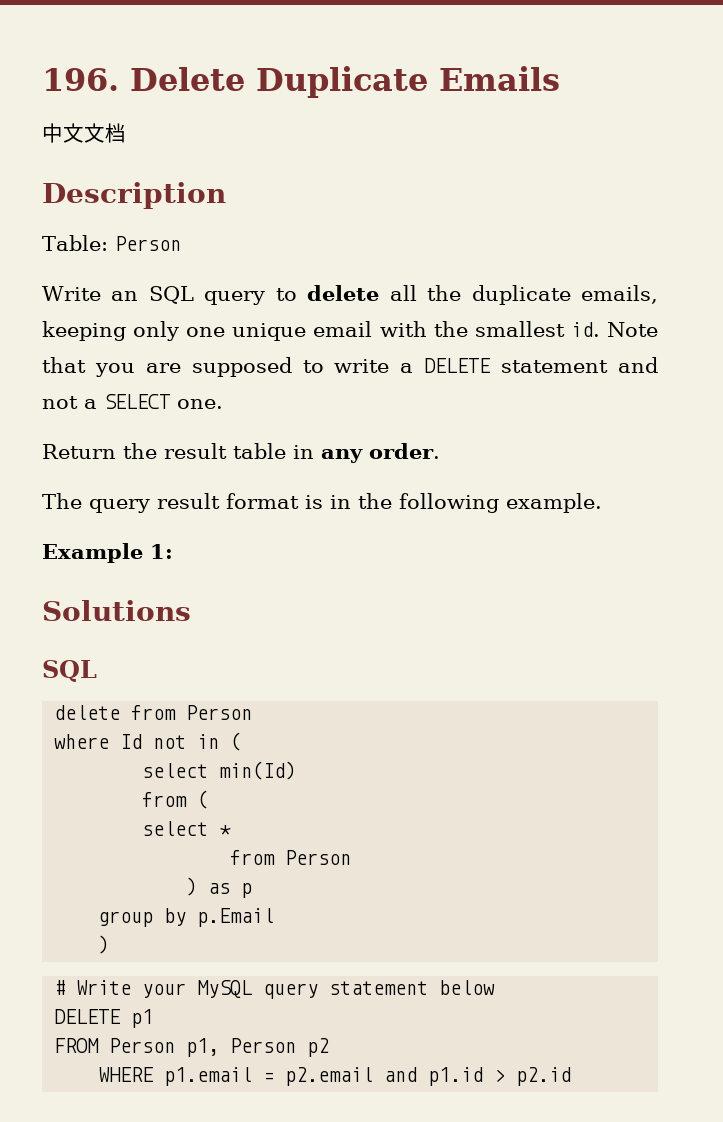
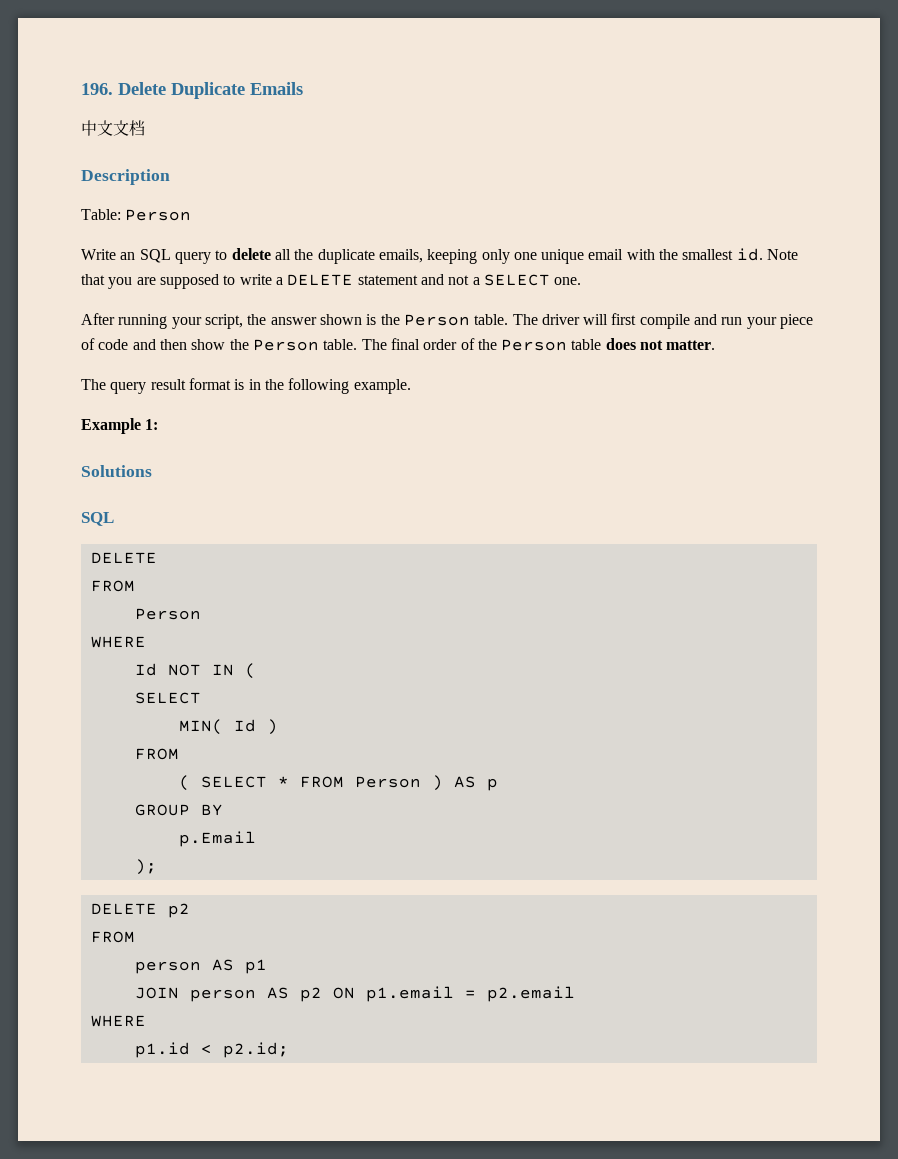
[42,443,440,463] Return the result table in any order. -> [81,313,814,329] [81,338,716,351] After running your script, the answer shown is the Person table. The driver will first compile and run your piece of code and then show the Person table. The final order of the Person table does not matter.
[54,705,253,720] [54,732,242,751] [142,761,297,780] [142,790,209,809] [142,821,209,836] delete from Person // where Id not in ( // select min(Id) // from ( // select -> [90,552,157,564] [90,580,135,592] [134,608,201,620] [90,636,146,648] [134,663,256,679] [134,692,201,704] [178,719,278,735] [134,748,179,760] [178,775,267,791] DELETE // FROM // Person // WHERE // Id NOT IN ( // SELECT // MIN( Id ) // FROM // ( SELECT
[230,850,352,865] [186,877,231,896] // from Person // ) as -> [299,775,476,791] FROM Person ) AS
[98,908,187,927] group by -> [134,804,223,816] GROUP BY //
[98,935,110,954] [54,980,496,999] [54,1009,154,1028] [54,1038,330,1057] [98,1067,154,1082] ) // # Write your MySQL query statement below // DELETE p1 // FROM Person p1, Person p2 // WHERE -> [134,859,157,875] [90,903,190,918] [90,931,135,943] [134,959,267,974] [134,987,355,1002] ); // DELETE p2 // FROM // person AS p1 // JOIN person AS p2 ON
[384,1067,572,1086] and p1.id > p2.id -> [90,1015,146,1027] [134,1042,289,1058] // WHERE // p1.id < p2.id;

